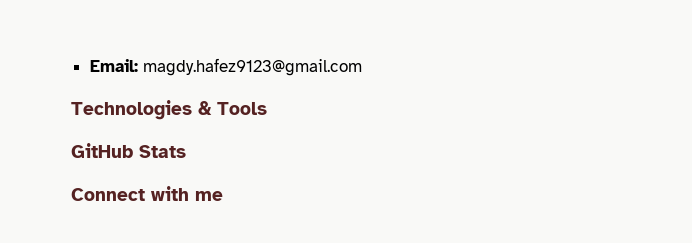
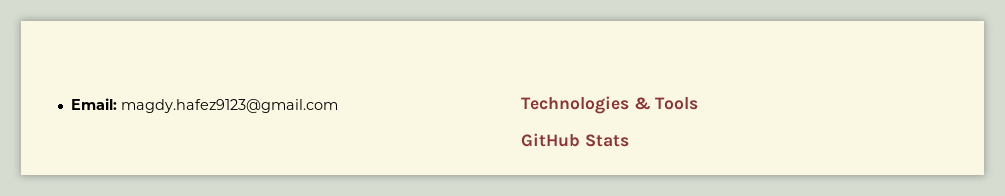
[71,186,223,201] // Connect with me -> (629, 140) none

